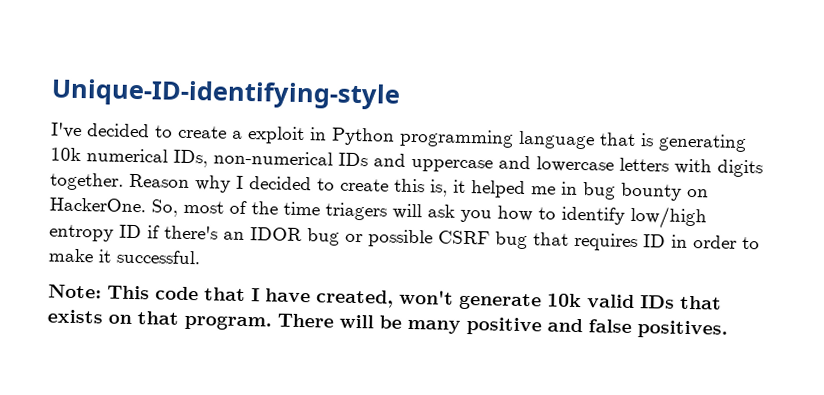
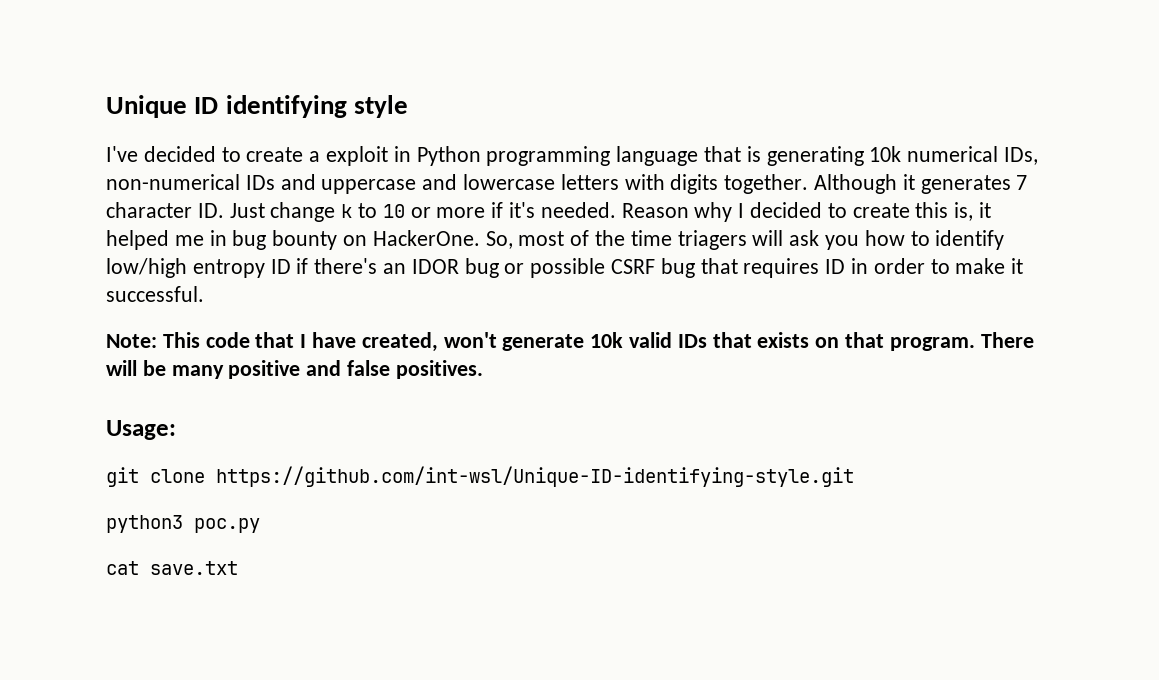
[51,78,401,110] Unique-ID-identifying-style -> [106,95,408,118] Unique ID identifying style
(124, 181) none -> [814,174,1028,194] [106,202,616,222] Although it generates 7 character ID. Just change k to 10 or more if it's needed.
(728, 329) none -> [106,420,176,440] [106,466,854,487] [106,515,260,533] [106,561,238,575] // Usage: // git clone https://github.com/int-wsl/Unique-ID-identifying-style.git // python3 poc.py // cat save.txt

